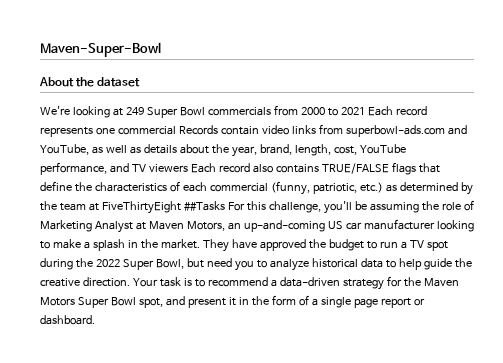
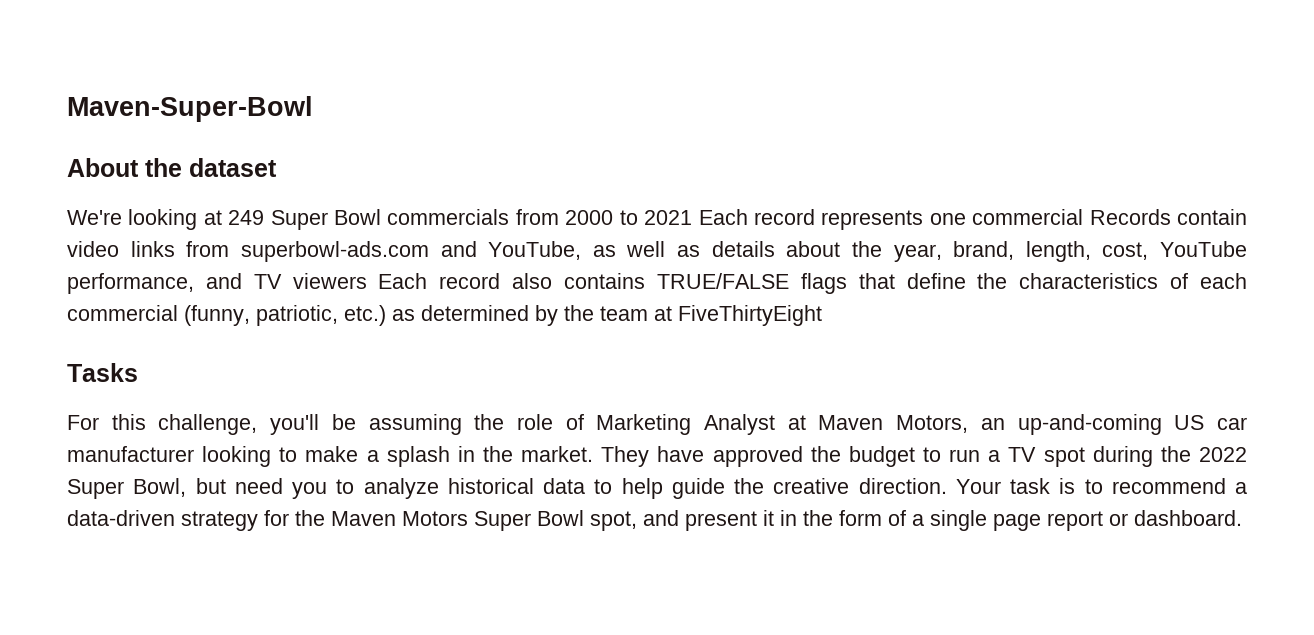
[183,201,225,211] ##Tasks -> [67,363,138,382] // Tasks //

